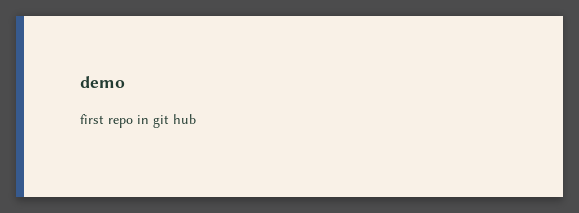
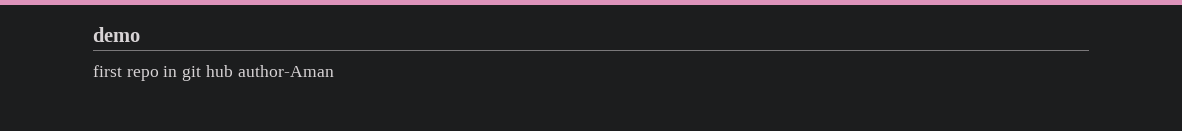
(196, 119) none -> [237,65,334,77] author-Aman

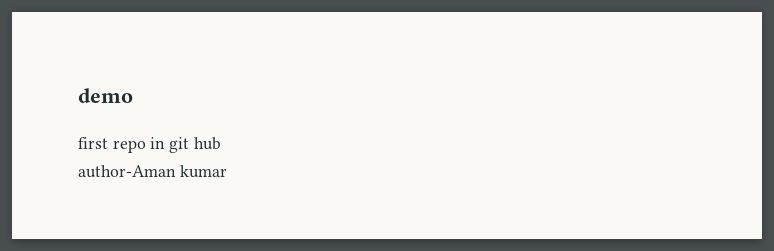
[237,65,334,77] author-Aman -> [78,165,227,178] // author-Aman kumar

